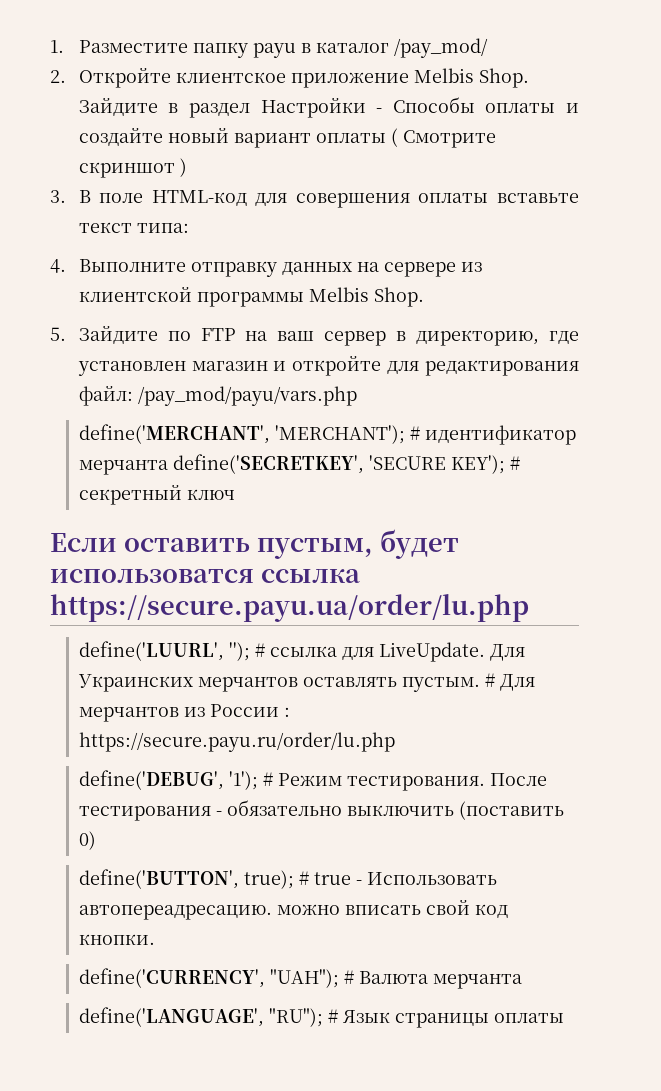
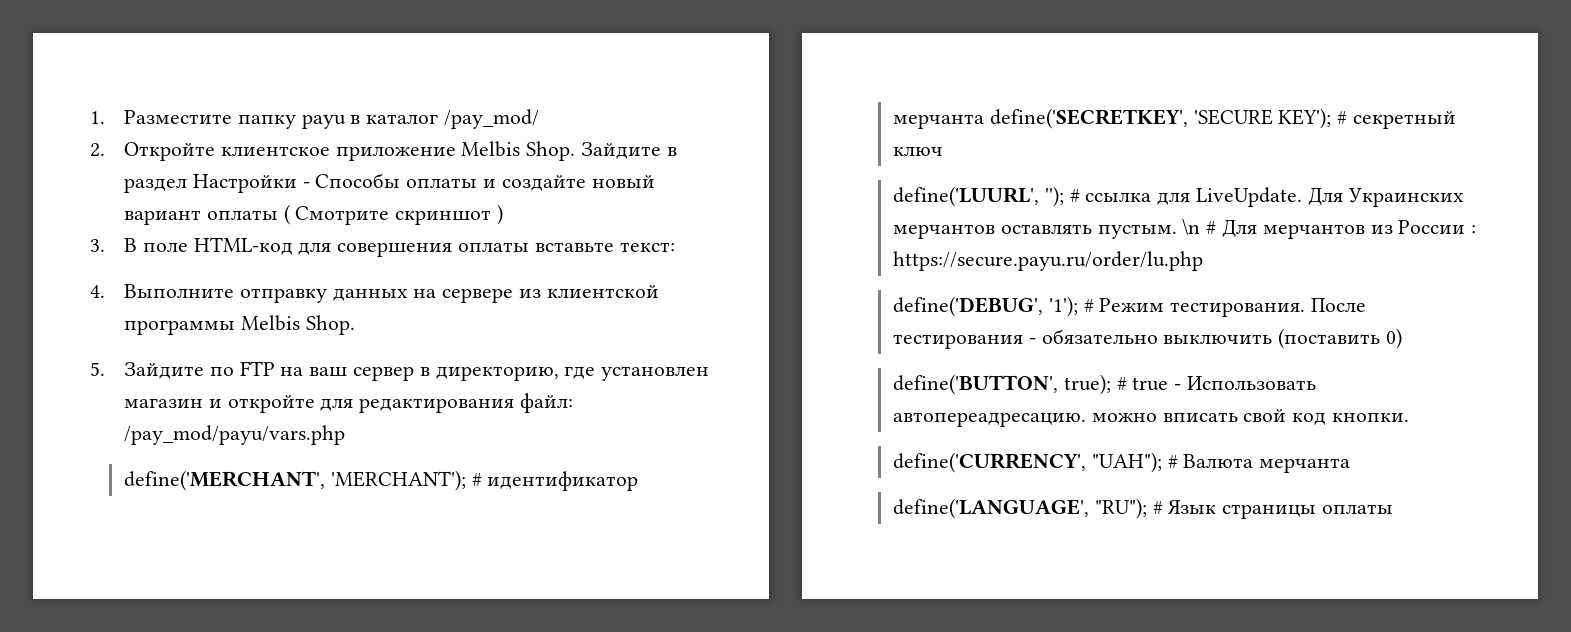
[78,222,189,233] текст типа: -> [619,242,675,252] текст:
[50,529,459,559] [50,569,360,583] [50,594,529,622] // Если оставить пустым, будет использоватся ссылка https://secure.payu.ua/order/lu.php -> (943, 151) none
(480, 684) none -> [1182,218,1201,235] \n

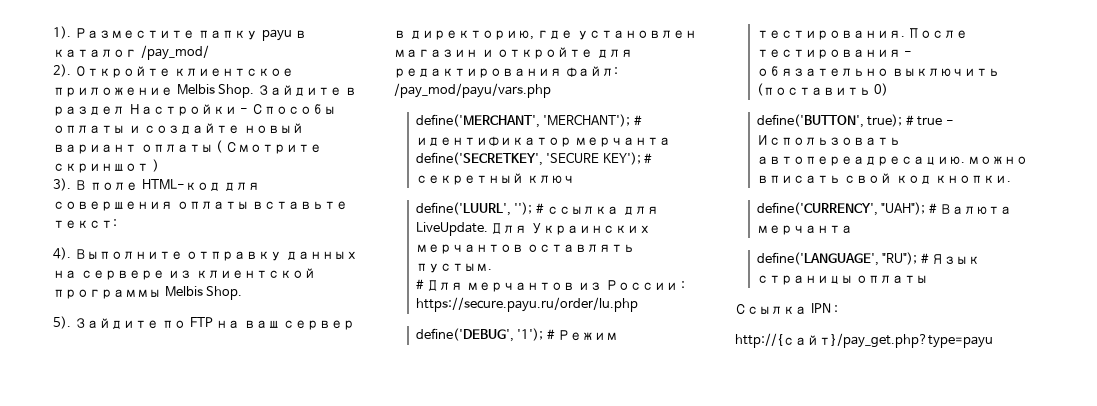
[90,111,105,124] 1. -> [53,26,71,39] 1).
[90,143,105,157] 2. -> [53,64,71,77] 2).
[90,239,105,252] 3. -> [53,178,71,191] 3).
[90,285,105,298] 4. -> [53,247,71,260] 4).
[90,362,105,376] 5. -> [53,316,71,329] 5).
[1182,218,1201,235] \n -> (492, 268) //
(1393, 509) none -> [735,303,839,315] [735,333,993,348] // Ссылка IPN : // http://{сайт}/pay_get.php?type=payu

